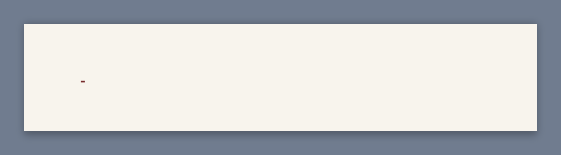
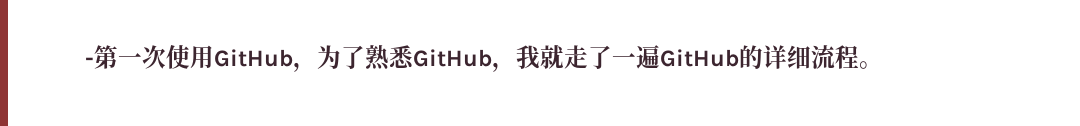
(86, 83) none -> [94,45,883,72] 第一次使用GitHub，为了熟悉GitHub，我就走了一遍GitHub的详细流程。

